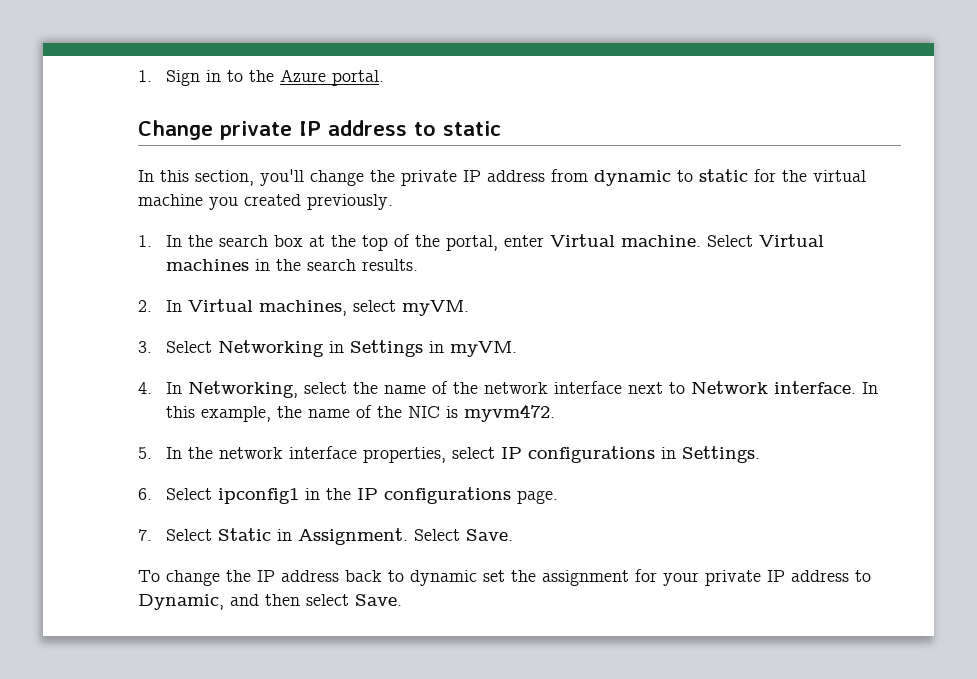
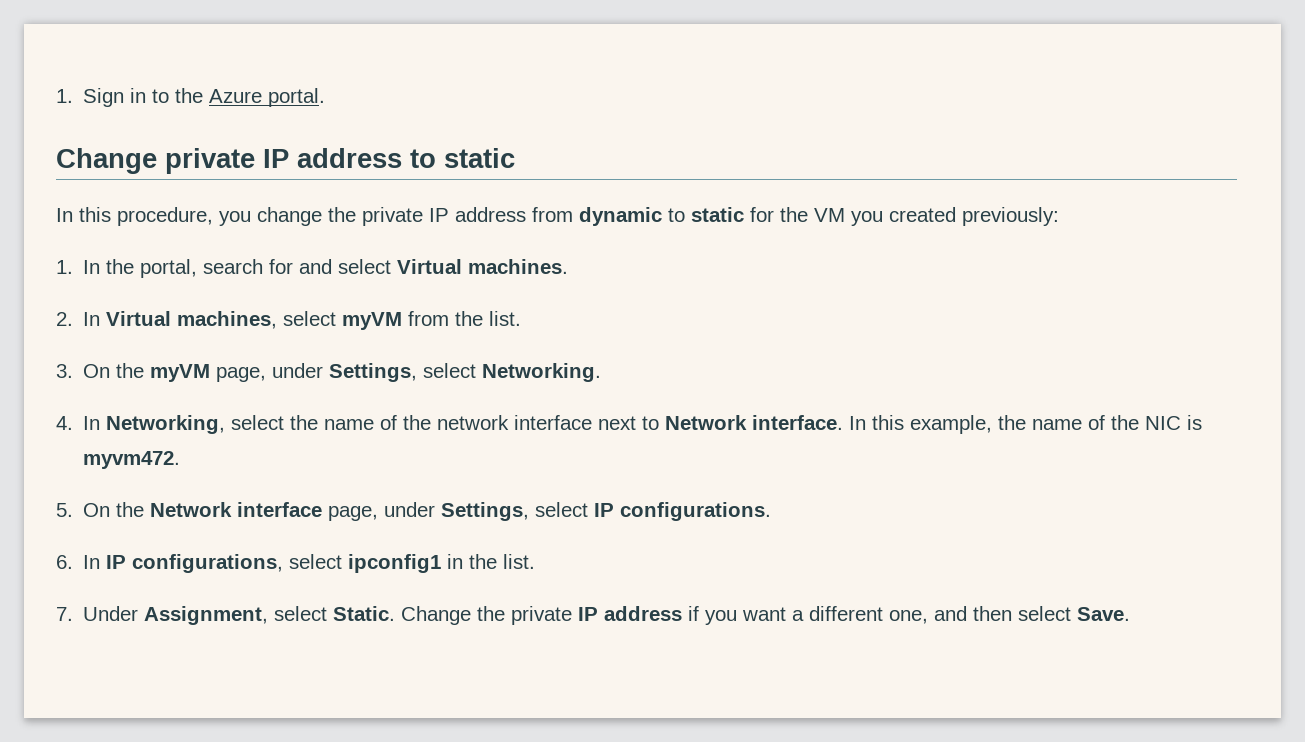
[195,169,304,186] section, you'll -> [117,207,251,226] procedure, you
[813,170,866,182] [138,194,203,206] virtual machine -> [814,208,845,222] VM
[307,194,393,210] previously. -> [962,207,1059,226] previously:
[218,234,824,251] [165,259,418,271] search box at the top of the portal, enter Virtual machine. Select Virtual machines in the search results. -> [140,259,569,278] portal, search for and select Virtual machines.
[401,300,469,316] [138,340,517,357] myVM. // 3. Select Networking in Settings in myVM. -> [342,311,522,330] [56,363,602,382] myVM from the list. // 3. On the myVM page, under Settings, select Networking.
[165,446,760,463] [138,487,558,504] [138,528,513,545] [138,569,871,586] [138,594,224,610] In the network interface properties, select IP configurations in Settings. // 6. Select ipconfig1 in the IP configurations page. // 7. Select Static in Assignment. Select Save. // To change the IP address back to dynamic set the assignment for your private IP address to Dynamic, -> [83,502,772,521] [56,554,536,573] [56,606,929,625] On the Network interface page, under Settings, select IP configurations. // 6. In IP configurations, select ipconfig1 in the list. // 7. Under Assignment, select Static. Change the private IP address if you want a different one,

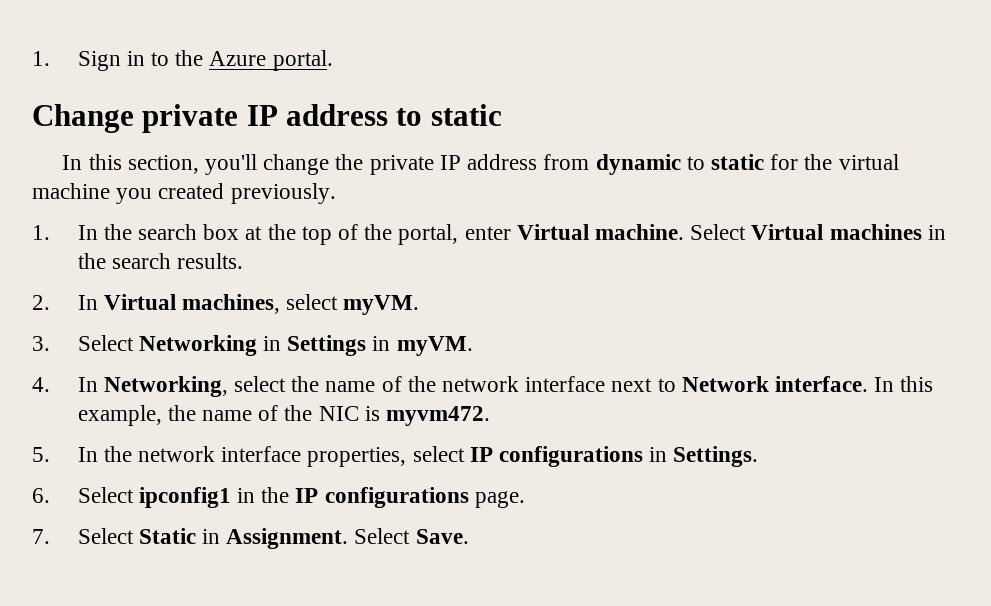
[117,207,251,226] procedure, you -> [127,154,258,175] section, you'll
[814,208,845,222] VM -> [838,154,899,170] [32,183,110,199] virtual machine
[962,207,1059,226] previously: -> [230,183,336,204] previously.
[140,259,569,278] portal, search for and select Virtual machines. -> [137,224,946,245] [77,253,243,269] search box at the top of the portal, enter Virtual machine. Select Virtual machines in the search results.
[342,311,522,330] [56,363,602,382] myVM from the list. // 3. On the myVM page, under Settings, select Networking. -> [343,295,420,315] [32,335,473,356] myVM. // 3. Select Networking in Settings in myVM.
[83,502,772,521] [56,554,536,573] [56,606,1072,625] On the Network interface page, under Settings, select IP configurations. // 6. In IP configurations, select ipconfig1 in the list. // 7. Under Assignment, select Static. Change the private IP address if you want a different one, and then select -> [77,446,759,467] [32,487,525,508] [32,528,411,549] In the network interface properties, select IP configurations in Settings. // 6. Select ipconfig1 in the IP configurations page. // 7. Select Static in Assignment. Select

